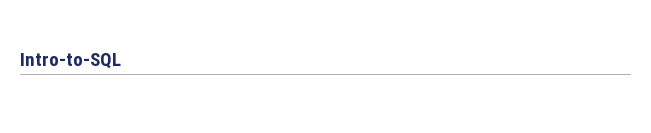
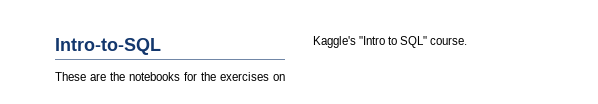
(121, 61) none -> [55,72,285,81] [313,36,468,48] // These are the notebooks for the exercises on Kaggle's "Intro to SQL" course.

